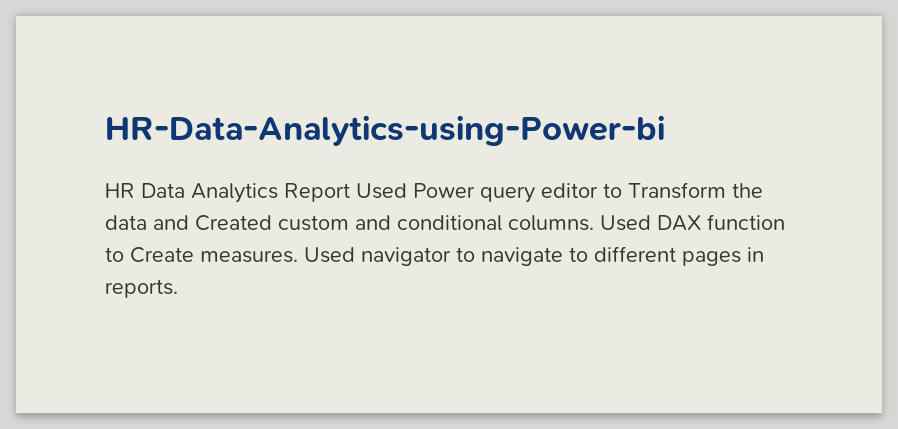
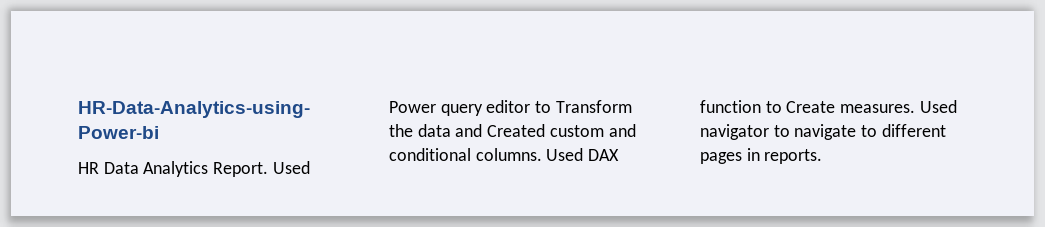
[284,183,350,202] Report -> [213,162,269,177] Report.

